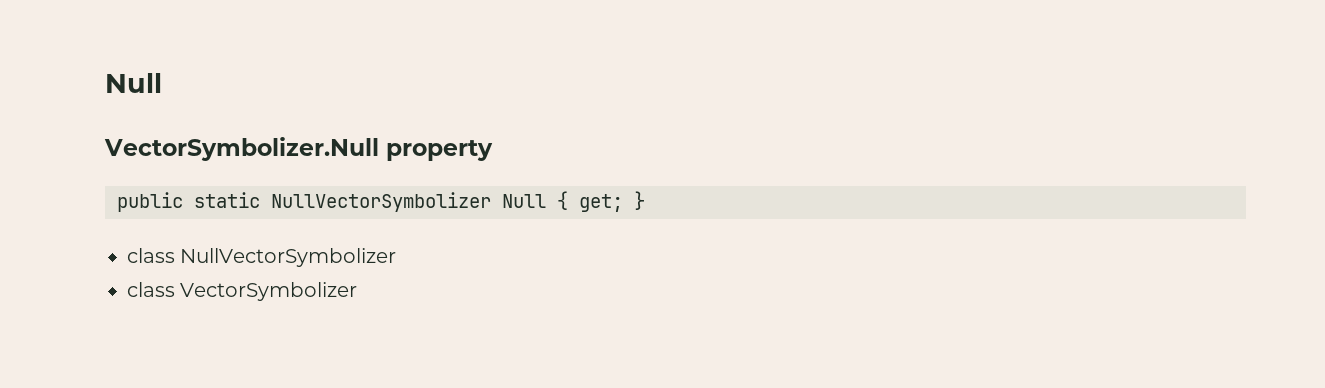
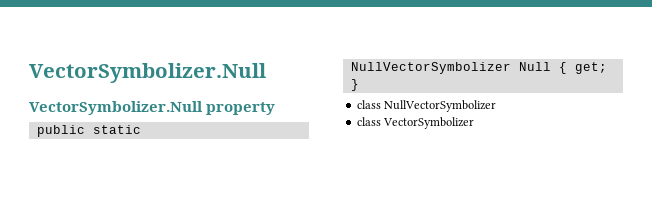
[105,73,162,93] Null -> [29,63,266,83] VectorSymbolizer.Null

